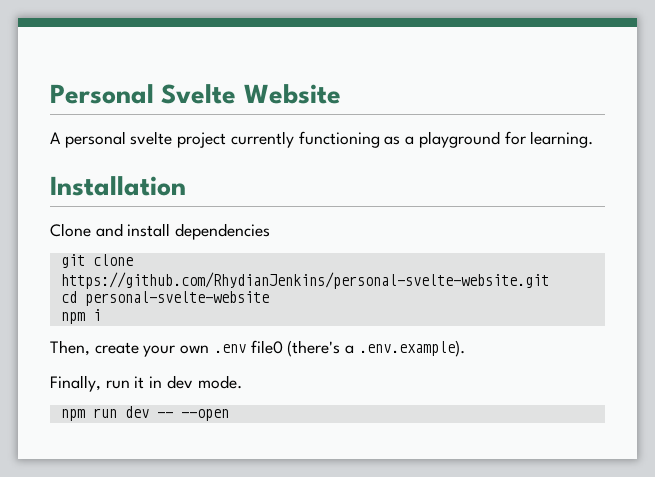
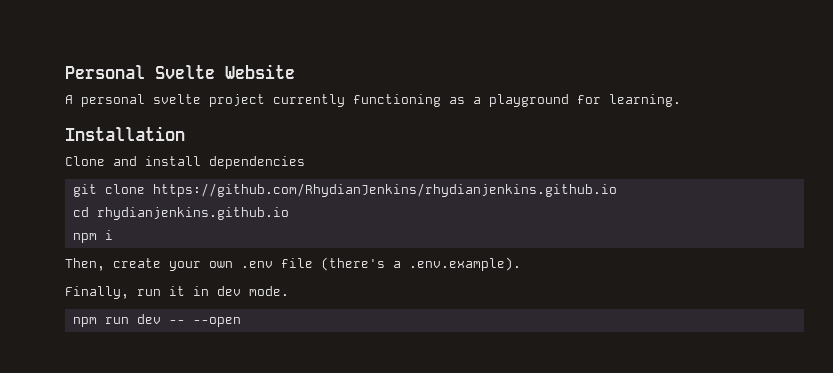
[60,272,549,289] https://github.com/RhydianJenkins/personal-svelte-website.git -> [152,183,617,197] https://github.com/RhydianJenkins/rhydianjenkins.github.io
[84,291,269,306] personal-svelte-website -> [96,207,289,220] rhydianjenkins.github.io
[250,340,283,354] file0 -> [281,258,313,268] file

